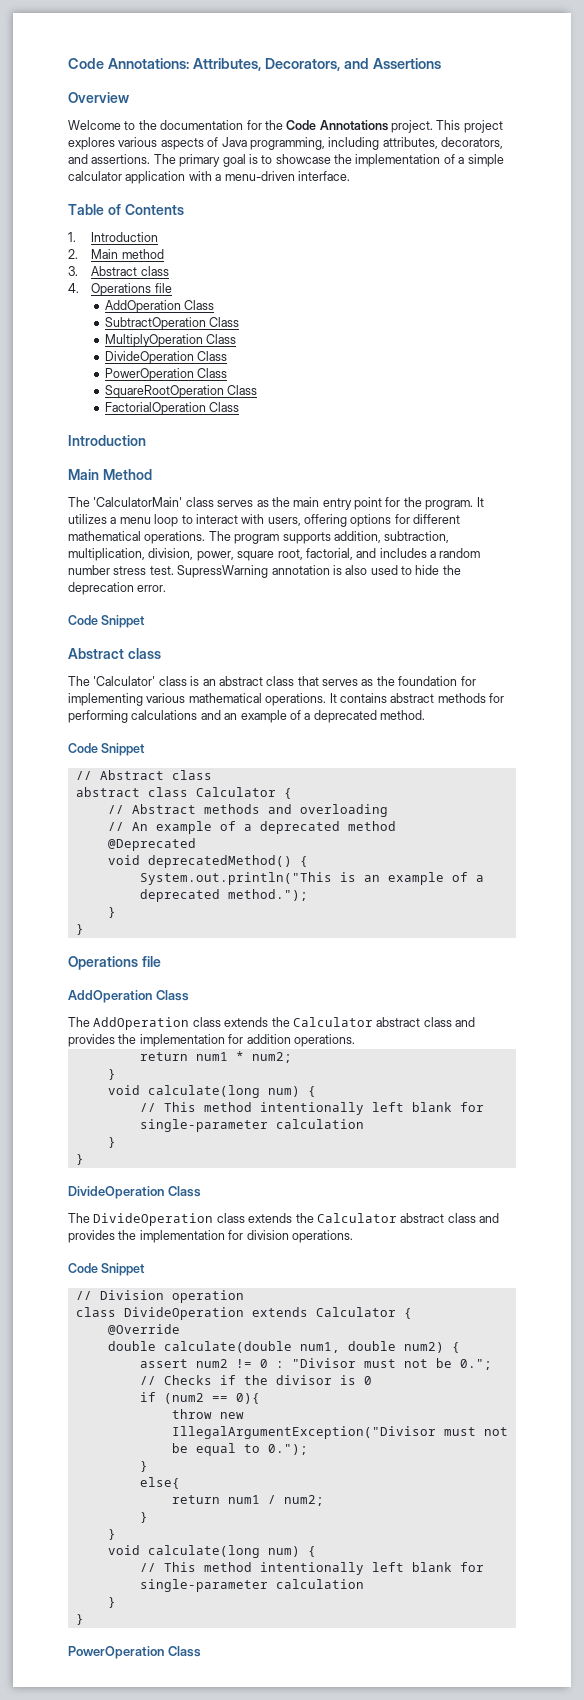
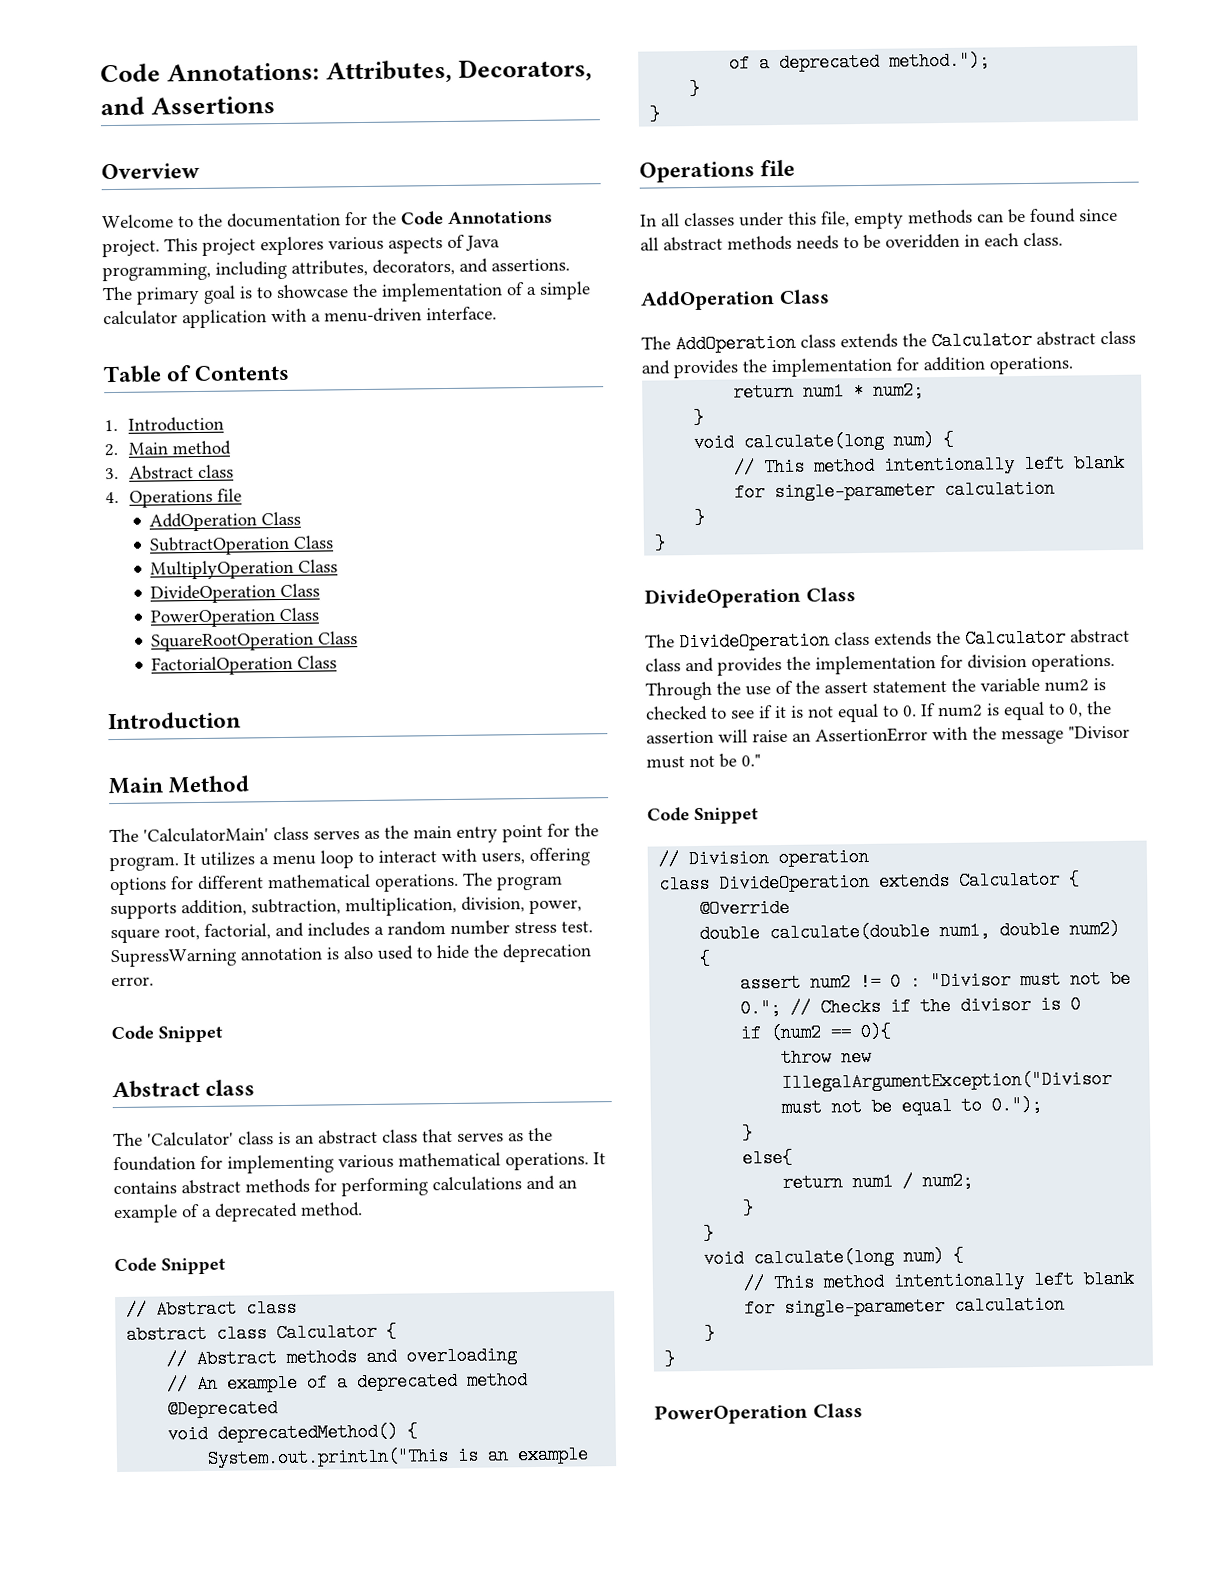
(161, 961) none -> [640,208,1118,230] [640,232,1063,252] // In all classes under this file, empty methods can be found since all abstract methods needs to be overidden in each class.
(353, 1236) none -> [645,677,1106,701] [645,701,1112,723] [646,725,1130,745] [646,753,761,769] Through the use of the assert statement the variable num2 is checked to see if it is not equal to 0. If num2 is equal to 0, the assertion will raise an AssertionError with the message "Divisor must not be 0."

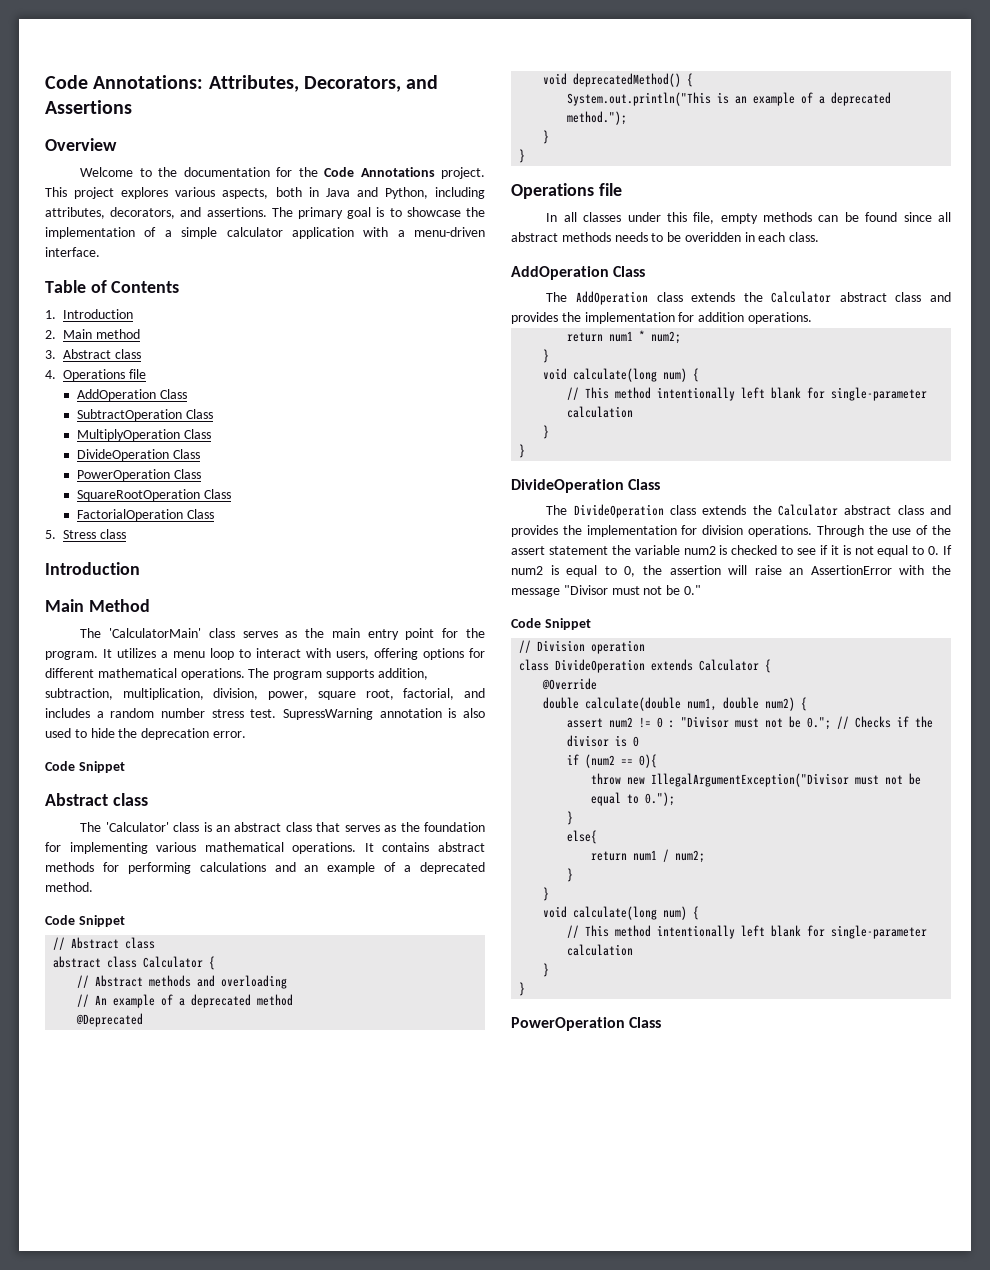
[388,234,500,254] [102,262,211,282] aspects of Java programming, -> [222,187,428,199] aspects, both in Java and Python,
(338, 662) none -> [45,529,126,539] // 5. Stress class

